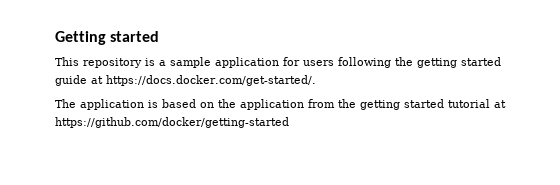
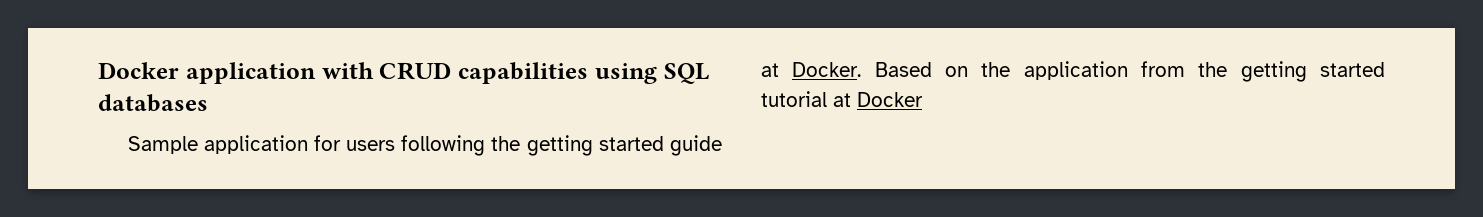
[55,31,160,45] [55,57,211,68] Getting started // This repository is a sample -> [98,62,709,84] [98,94,208,112] [127,136,198,154] Docker application with CRUD capabilities using SQL databases // Sample
[106,75,316,86] [55,99,196,110] https://docs.docker.com/get-started/. // The application is based -> [792,62,932,77] Docker. Based
[55,117,289,128] https://github.com/docker/getting-started -> [857,92,923,107] Docker

